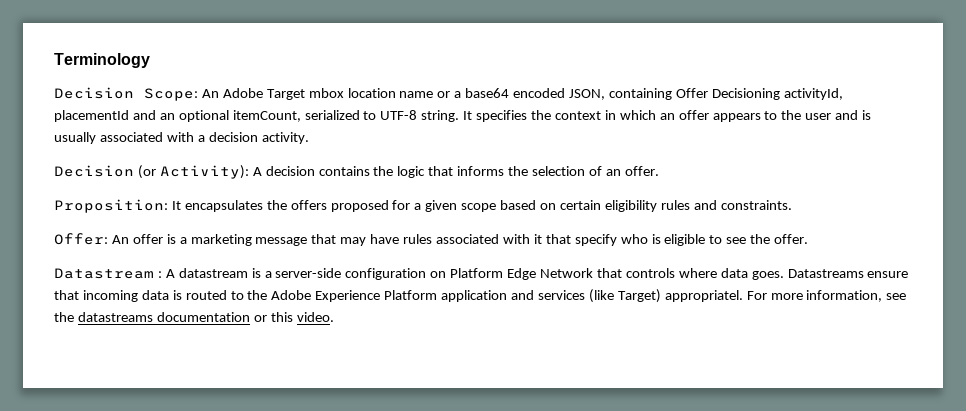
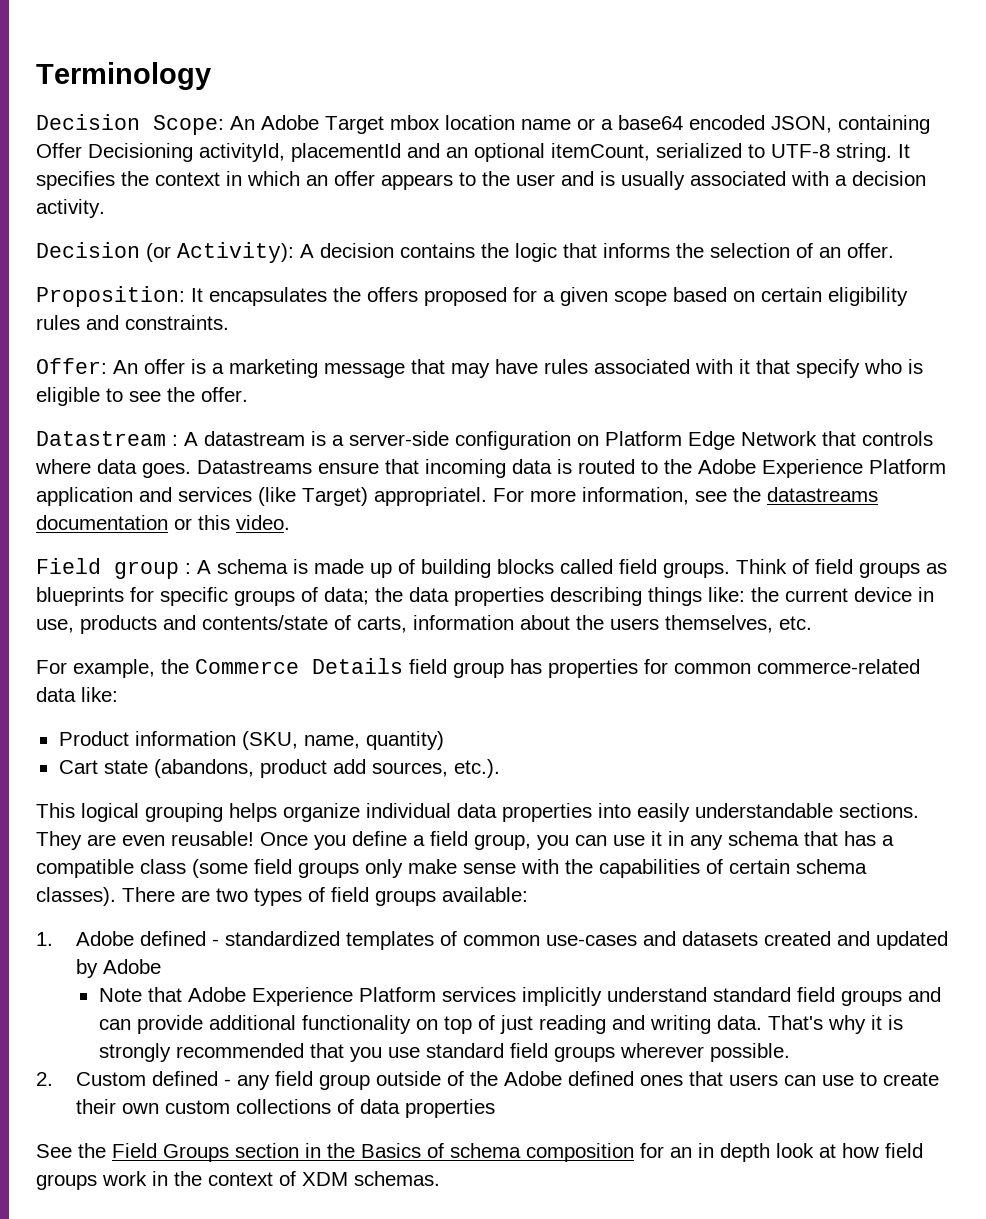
(334, 317) none -> [36,558,947,579] [36,587,934,606] [36,615,812,634] [36,658,920,678] [36,687,118,702] [58,731,444,750] [58,759,500,778] [36,803,919,822] [36,831,894,850] [36,859,867,878] [36,887,528,906] [36,931,949,950] [76,959,162,978] [98,987,941,1006] [98,1015,903,1034] [98,1043,790,1062] [36,1071,940,1090] [76,1099,496,1118] [36,1143,923,1162] [36,1171,440,1190] // Field group : A schema is made up of building blocks called field groups. Think of field groups as blueprints for specific groups of data; the data properties describing things like: the current device in use, products and contents/state of carts, information about the users themselves, etc. // For example, the Commerce Details field group has properties for common commerce-related data like: // Product information (SKU, name, quantity) // Cart state (abandons, product add sources, etc.). // This logical grouping helps organize individual data properties into easily understandable sections. They are even reusable! Once you define a field group, you can use it in any schema that has a compatible class (some field groups only make sense with the capabilities of certain schema classes). There are two types of field groups available: // 1. Adobe defined - standardized templates of common use-cases and datasets created and updated by Adobe // Note that Adobe Experience Platform services implicitly understand standard field groups and can provide additional functionality on top of just reading and writing data. That's why it is strongly recommended that you use standard field groups wherever possible. // 2. Custom defined - any field group outside of the Adobe defined ones that users can use to create their own custom collections of data properties // See the Field Groups section in the Basics of schema composition for an in depth look at how field groups work in the context of XDM schemas.

